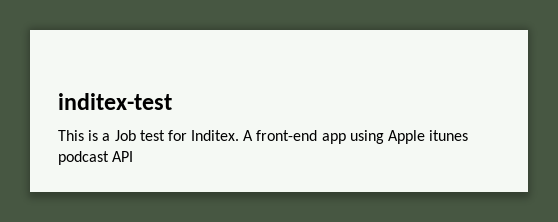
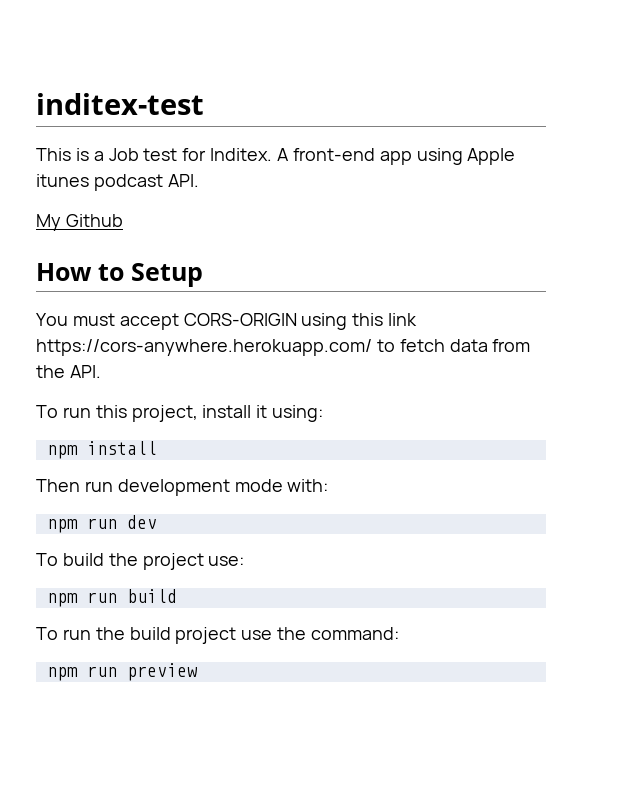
[112,151,134,162] API -> [167,174,199,187] [36,214,123,231] [36,263,203,287] [36,313,418,330] [36,339,531,356] [36,365,101,378] [36,405,324,422] [46,441,157,459] [36,479,329,496] [46,515,157,533] [36,553,245,570] [46,589,177,607] [36,627,400,644] [46,663,198,681] API. // My Github // How to Setup // You must accept CORS-ORIGIN using this link https://cors-anywhere.herokuapp.com/ to fetch data from the API. // To run this project, install it using: // npm install // Then run development mode with: // npm run dev // To build the project use: // npm run build // To run the build project use the command: // npm run preview

